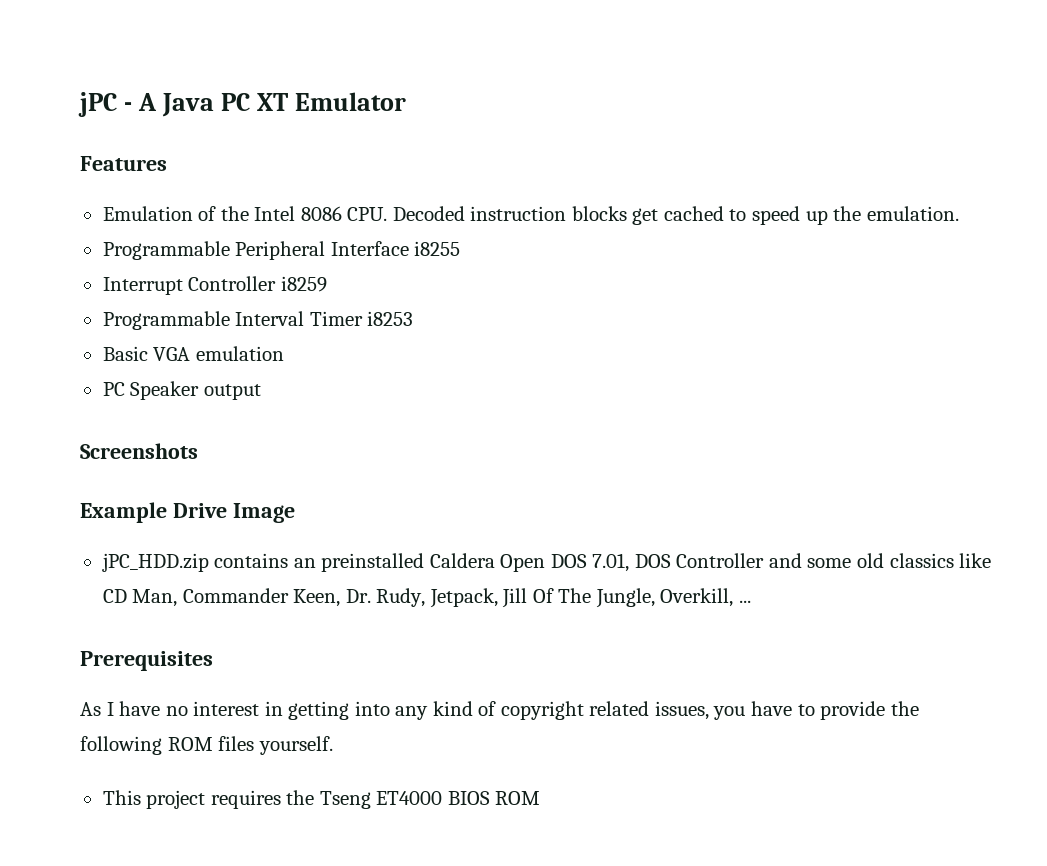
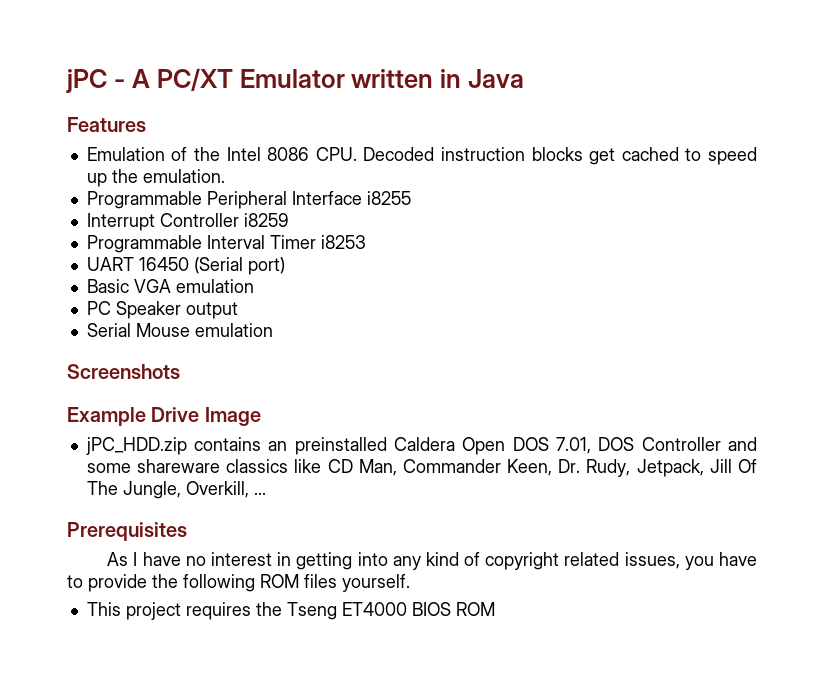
[162,92,407,117] Java PC XT Emulator -> [156,68,525,91] PC/XT Emulator written in Java
(414, 318) none -> [86,257,285,275] // UART 16450 (Serial port)
(261, 392) none -> [86,323,273,337] // Serial Mouse emulation
[856,553,884,568] old -> [136,459,220,473] shareware

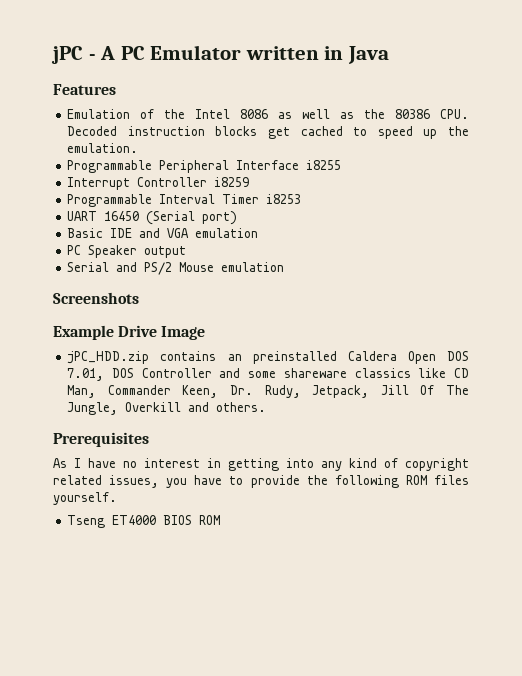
[156,68,233,91] PC/XT -> [120,46,145,60] PC
(310, 154) none -> [278,109,431,119] as well as the 80386
(129, 286) none -> [110,228,161,238] IDE and
(131, 330) none -> [116,262,173,275] and PS/2
[185,481,266,498] Overkill, ... -> [125,402,267,412] Overkill and others.
[86,602,282,620] This project requires the -> (117, 498) none

